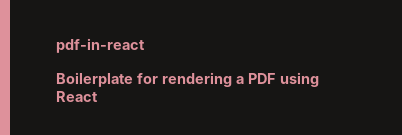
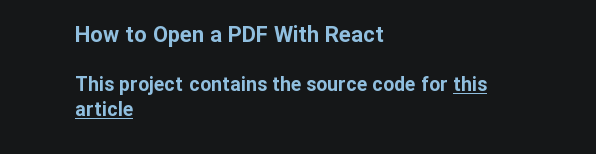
[56,38,145,53] [56,72,232,87] pdf-in-react // Boilerplate for rendering -> [75,26,204,47] How to Open
[279,72,319,87] using -> [274,25,319,42] With
(98, 96) none -> [75,76,487,95] [75,101,133,116] // This project contains the source code for this article

